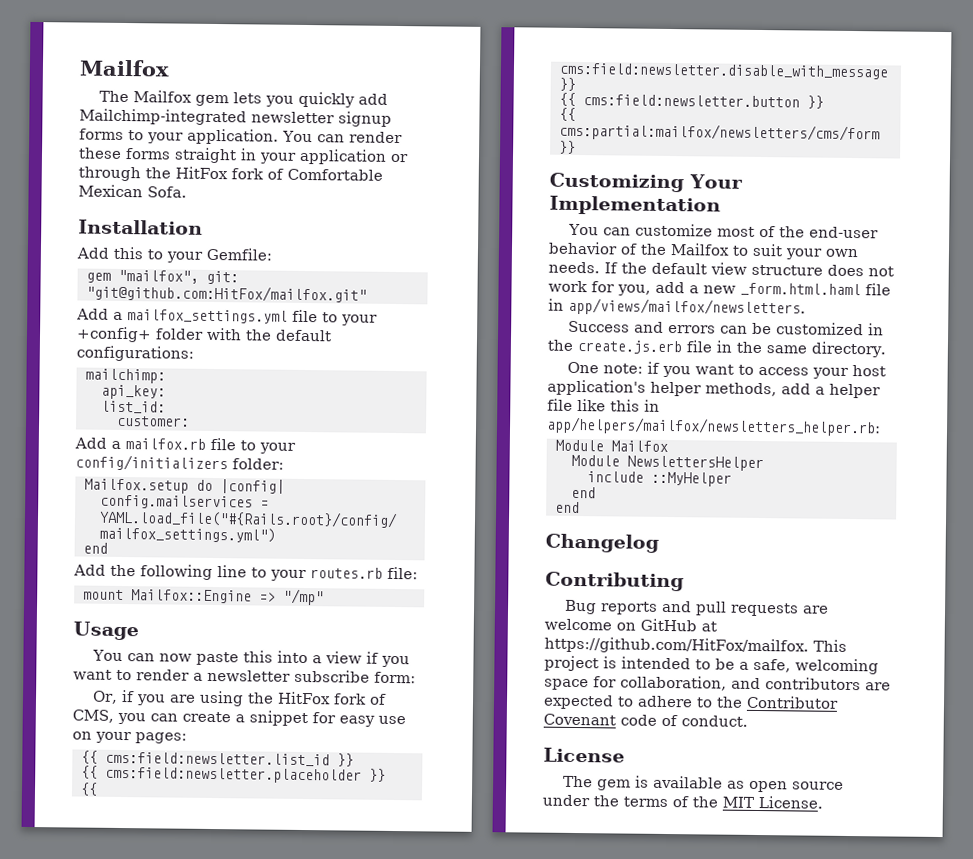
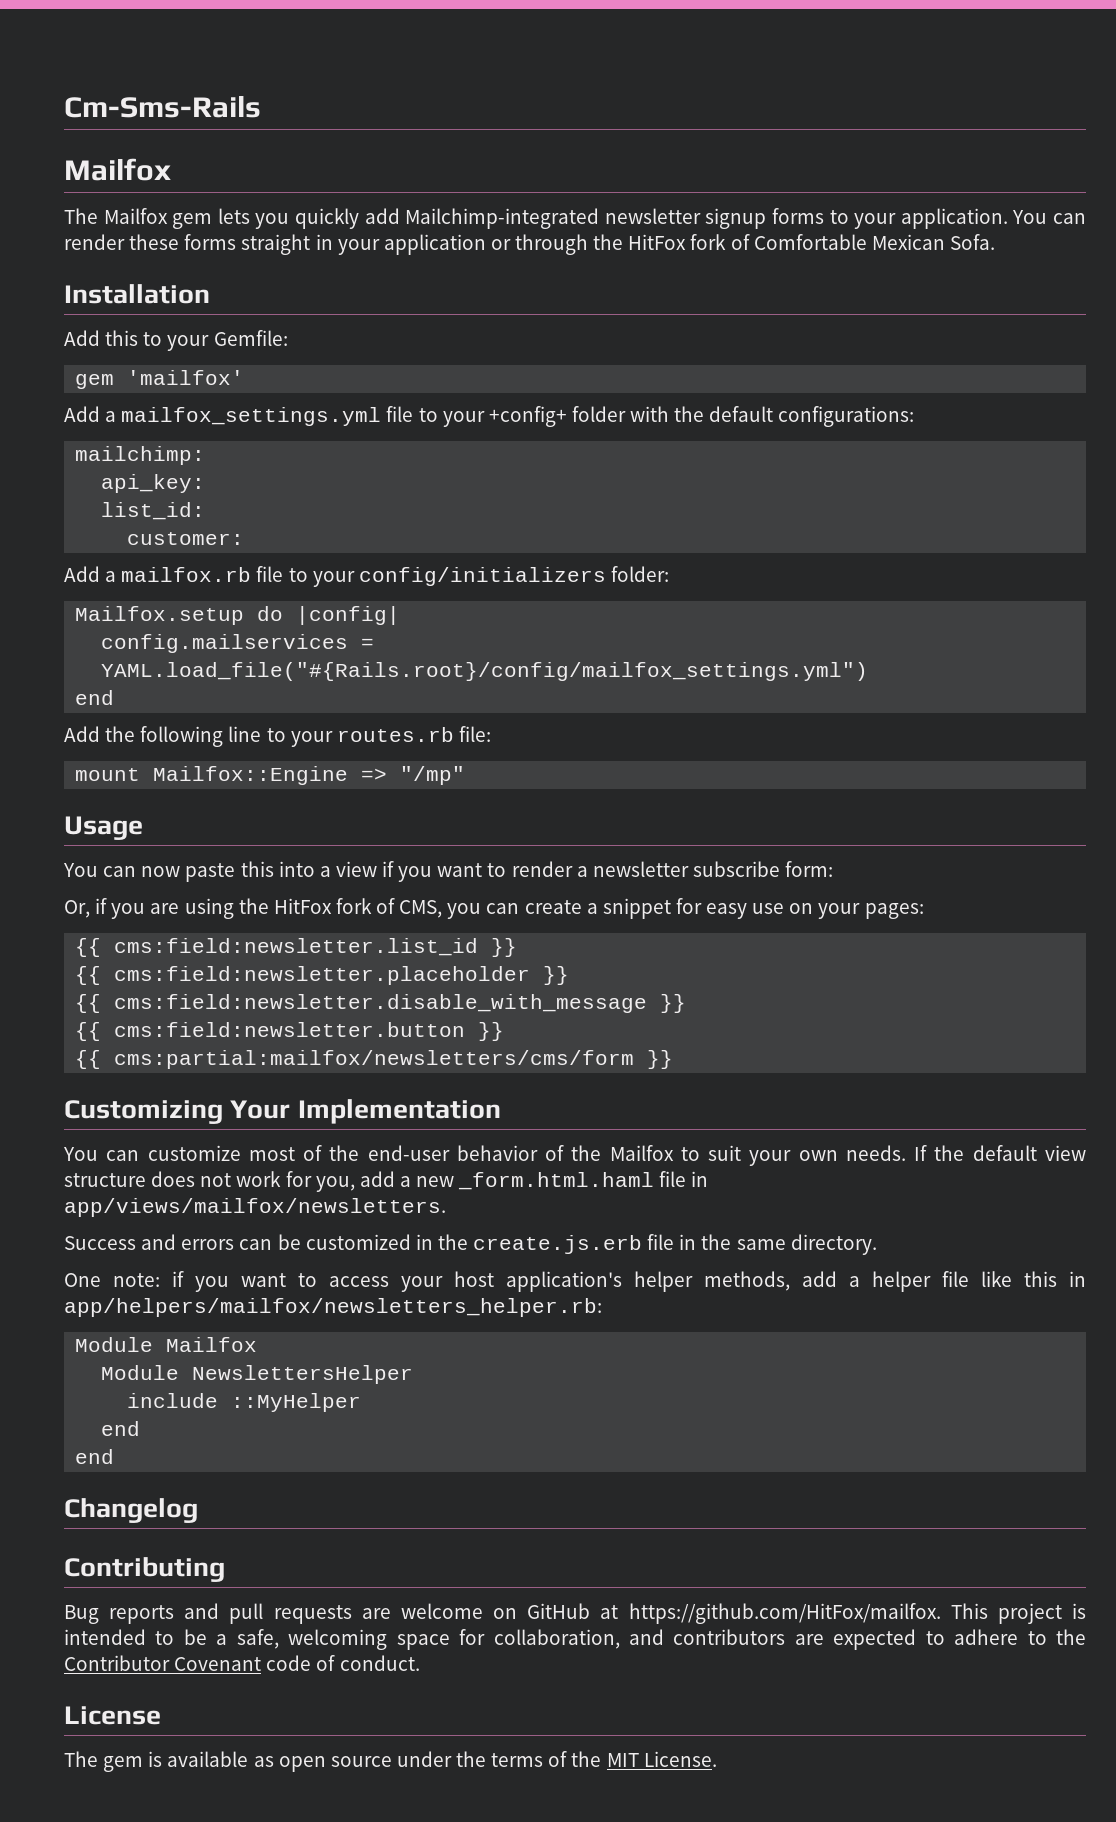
(79, 68) none -> [64,96,261,118] Cm-Sms-Rails //
[118,269,239,285] [86,284,367,303] "mailfox", git: "git@github.com:HitFox/mailfox.git" -> [127,370,245,385] 'mailfox'

